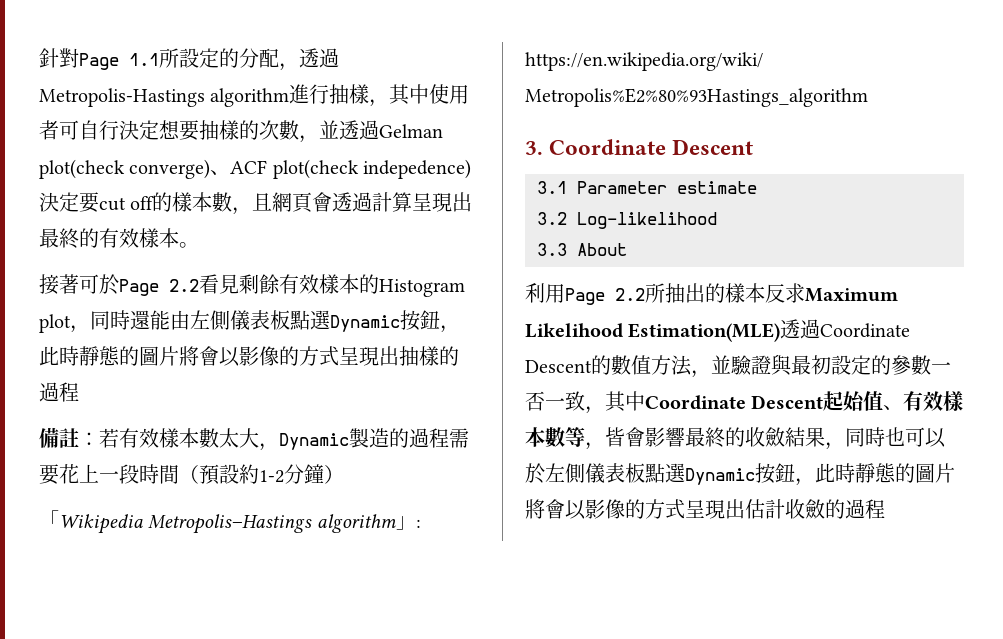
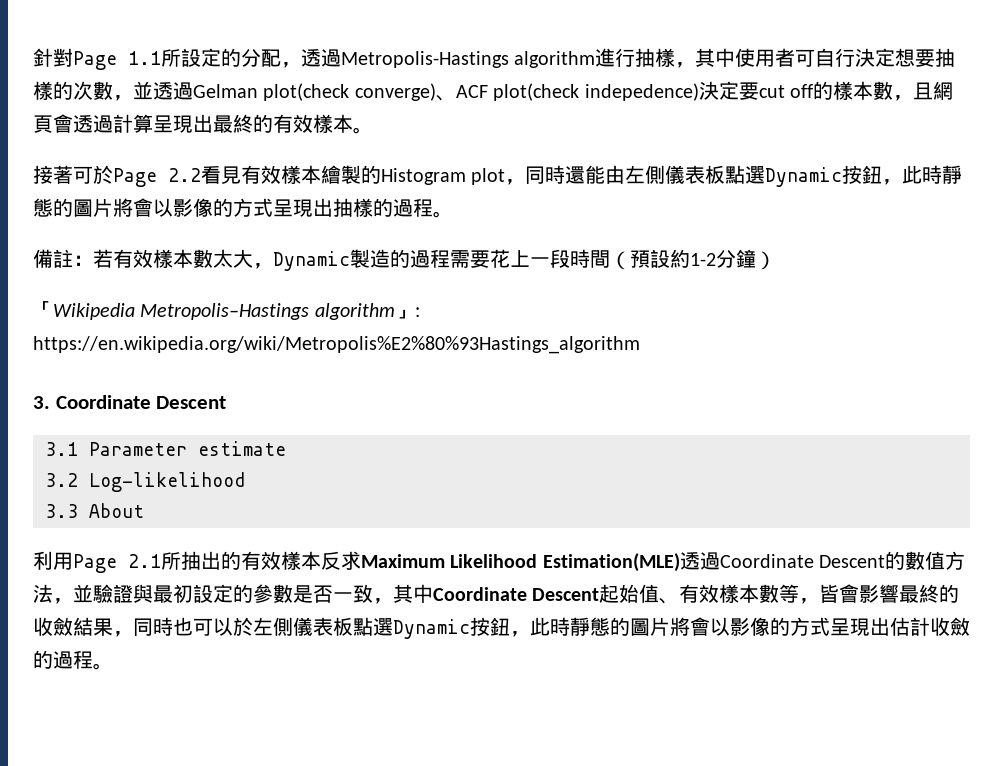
[239,274,359,294] 剩餘有效樣本 -> [241,165,361,184] 有效樣本繪製
(79, 392) none -> [433,211,453,218] 。
[615,288,645,301] 2.2 -> [128,554,161,568] 2.1
(725, 293) none -> [241,551,281,570] 有效
[931,362,951,373] 一 -> [293,585,313,603] 是
(885, 509) none -> [93,663,113,670] 。

